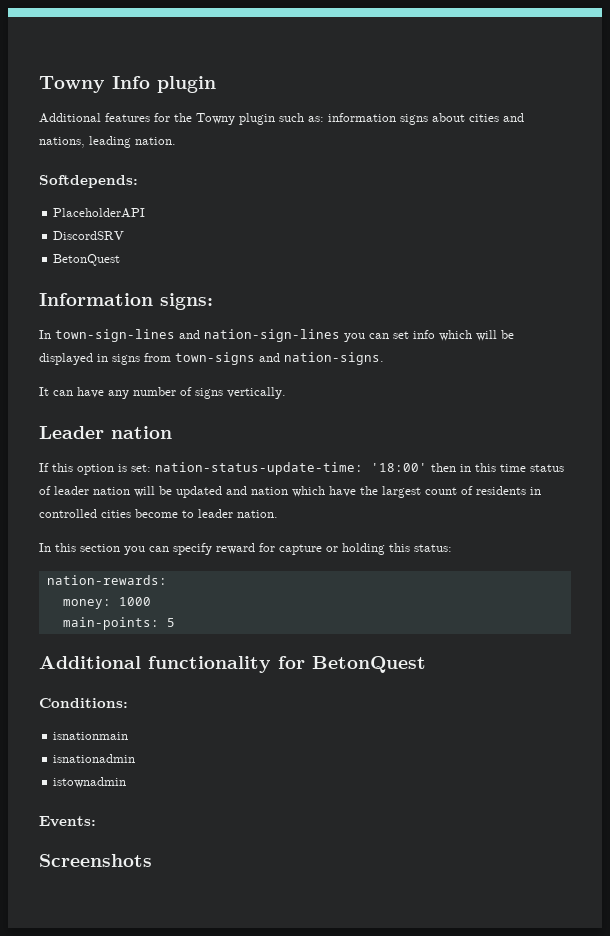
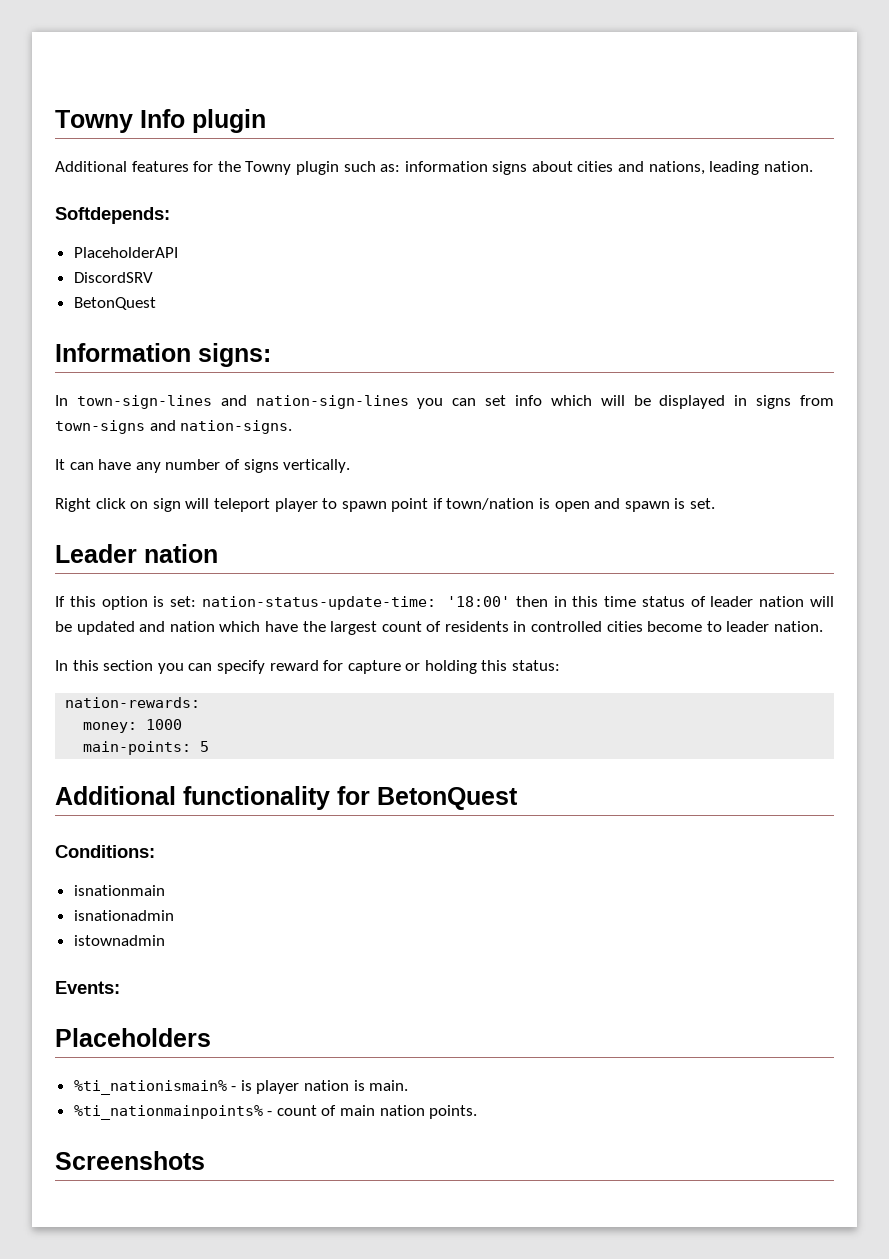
(286, 393) none -> [55,498,716,512] // Right click on sign will teleport player to spawn point if town/nation is open and spawn is set.
(96, 821) none -> [55,1028,211,1047] [73,1080,409,1095] [73,1105,478,1120] // Placeholders // %ti_nationismain% - is player nation is main. // %ti_nationmainpoints% - count of main nation points.

